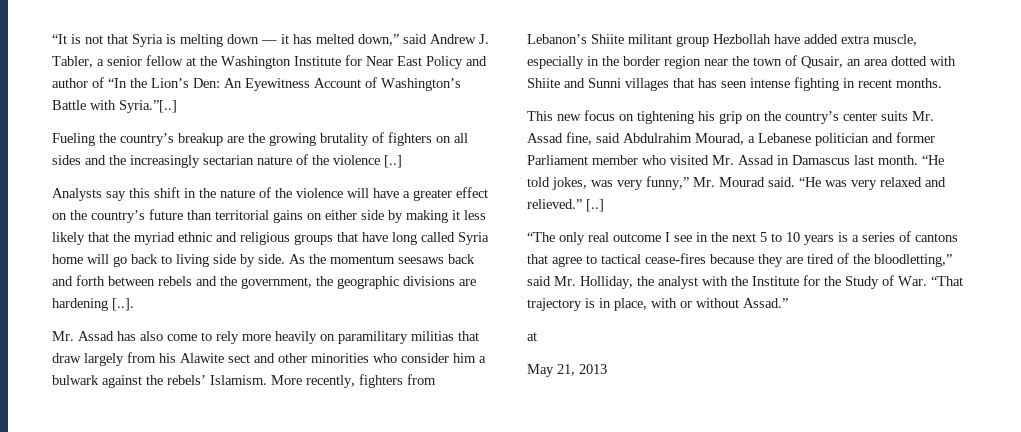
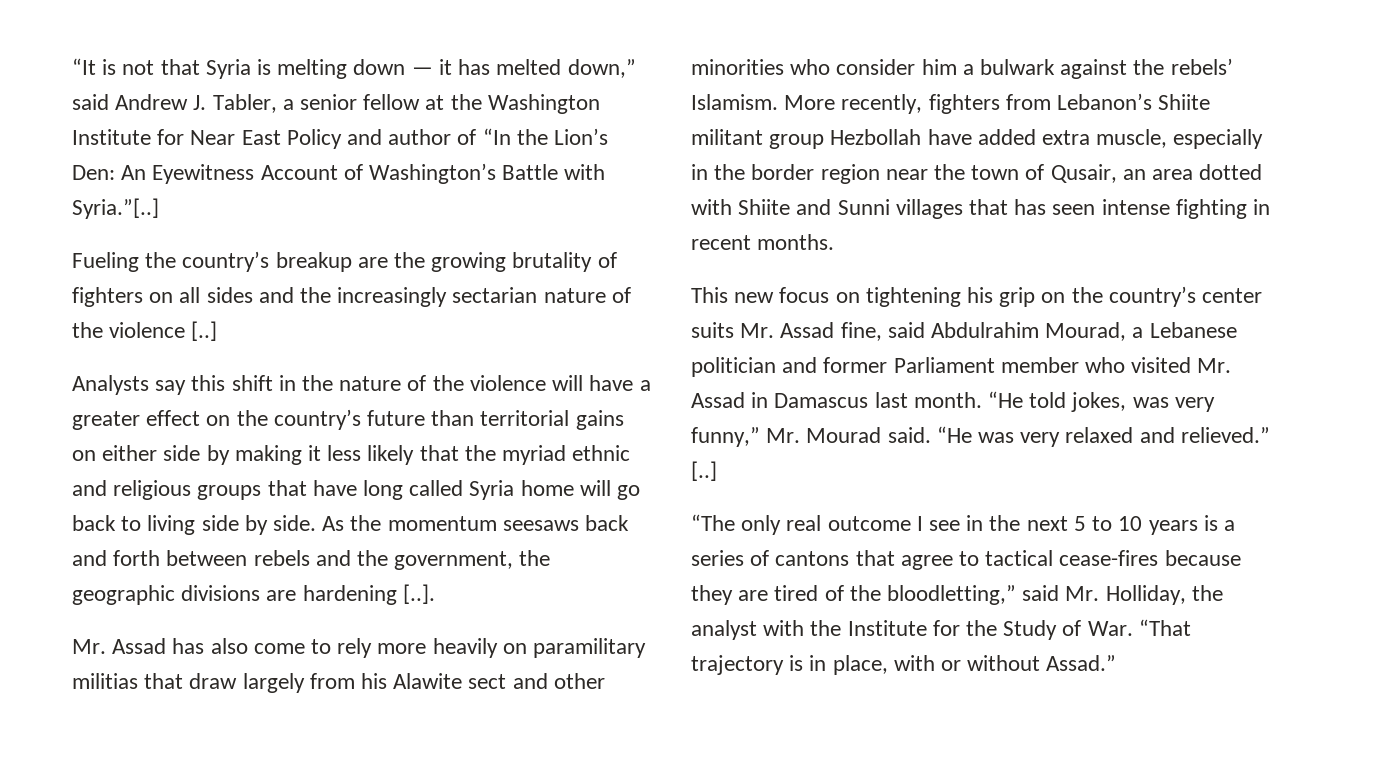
[527,332,537,341] [527,364,607,377] // at // May 21, 2013 -> (1117, 663) none

